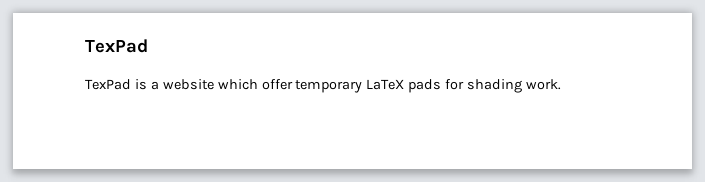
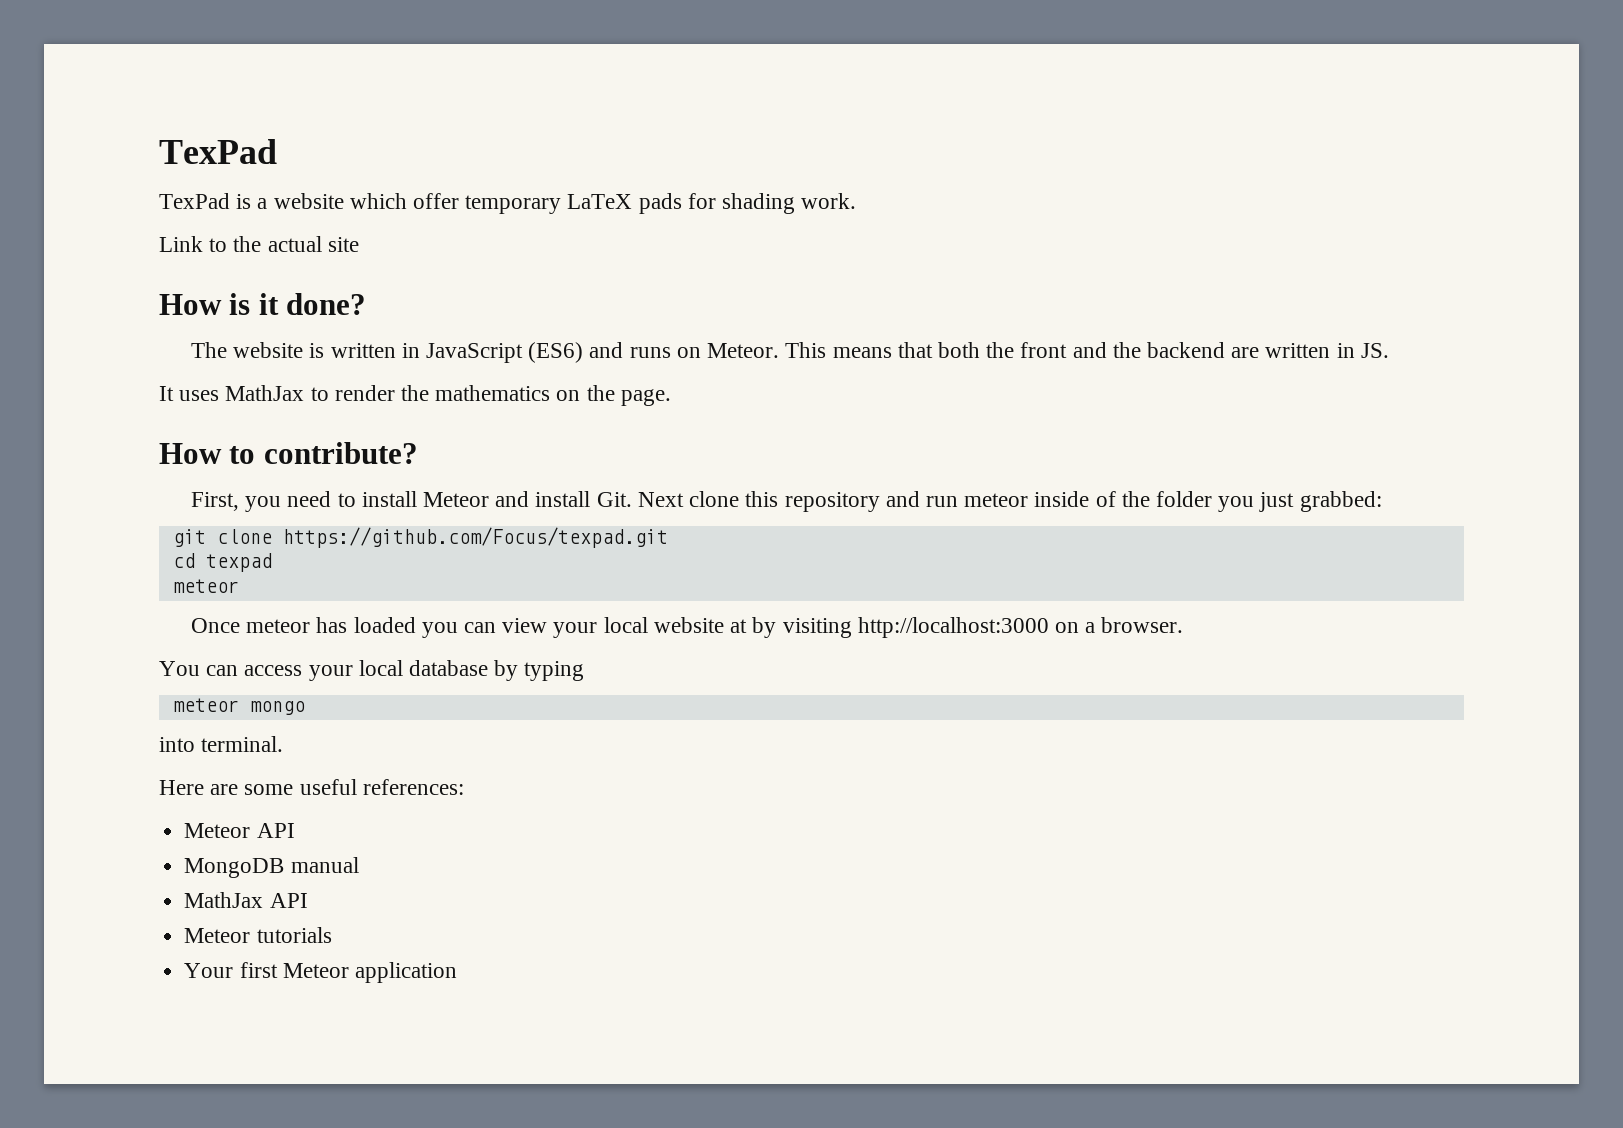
(562, 84) none -> [159,236,359,252] [159,293,367,315] [190,342,1389,363] [159,385,671,406] [159,442,418,464] [190,491,1382,512] [172,527,668,548] [172,553,272,572] [172,579,239,593] [190,617,1184,638] [159,660,585,681] [172,698,305,715] [159,736,284,752] [159,779,464,795] [184,823,295,838] [184,857,359,878] [184,892,308,908] [184,927,332,943] [184,962,457,983] // Link to the actual site // How is it done? // The website is written in JavaScript (ES6) and runs on Meteor. This means that both the front and the backend are written in JS. // It uses MathJax to render the mathematics on the page. // How to contribute? // First, you need to install Meteor and install Git. Next clone this repository and run meteor inside of the folder you just grabbed: // git clone https://github.com/Focus/texpad.git // cd texpad // meteor // Once meteor has loaded you can view your local website at by visiting http://localhost:3000 on a browser. // You can access your local database by typing // meteor mongo // into terminal. // Here are some useful references: // Meteor API // MongoDB manual // MathJax API // Meteor tutorials // Your first Meteor application

